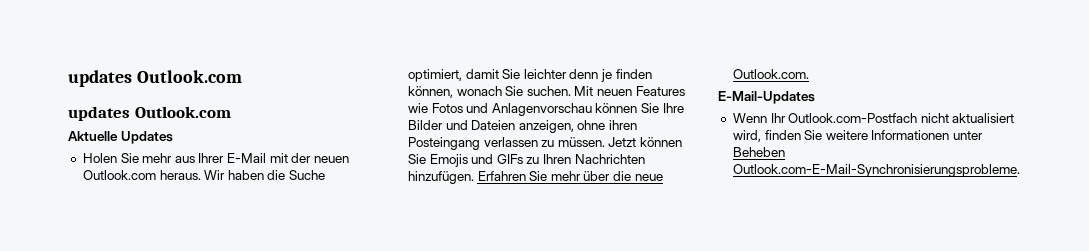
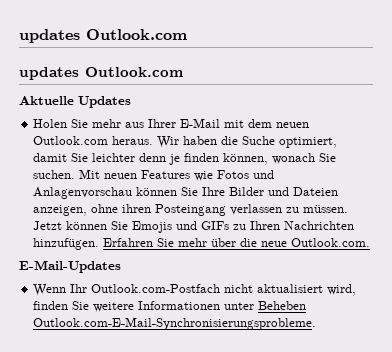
[291,153,312,163] der -> [248,119,273,128] dem

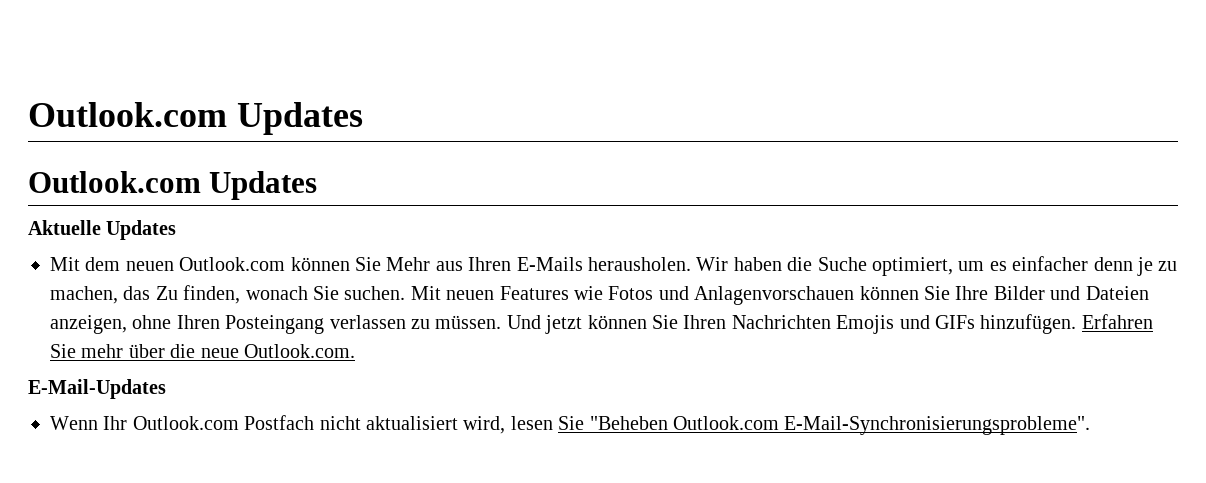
[19,29,187,43] [19,67,184,80] updates Outlook.com // updates Outlook.com -> [28,102,363,135] [28,171,318,200] Outlook.com Updates // Outlook.com Updates
[33,118,310,128] [33,136,154,145] Holen Sie mehr aus Ihrer E-Mail mit dem neuen Outlook.com heraus. -> [50,257,691,271] Mit dem neuen Outlook.com können Sie Mehr aus Ihren E-Mails herausholen.
[33,153,269,165] damit Sie leichter denn je finden können, -> [958,256,1178,276] [50,285,241,304] um es einfacher denn je zu machen, das Zu finden,
[33,187,133,199] Anlagenvorschau -> [694,286,855,305] Anlagenvorschauen
[122,204,152,213] ihren -> [176,315,220,329] Ihren
[33,221,355,233] Jetzt können Sie Emojis und GIFs zu Ihren Nachrichten -> [506,315,975,334] Und jetzt können Sie Ihren Nachrichten Emojis und GIFs
[91,284,221,293] Outlook.com-Postfach -> [132,415,315,430] Outlook.com Postfach
[33,301,307,312] [33,317,317,330] finden Sie weitere Informationen unter Beheben Outlook.com-E-Mail-Synchronisierungsprobleme. -> [510,416,1091,435] lesen Sie "Beheben Outlook.com E-Mail-Synchronisierungsprobleme".

